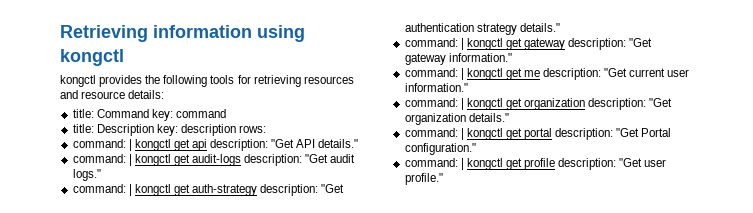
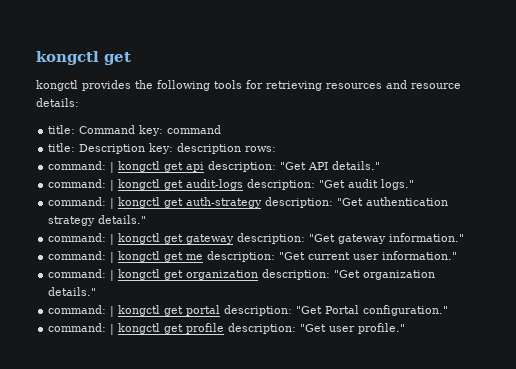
[60,25,305,42] [60,49,124,66] Retrieving information using kongctl -> [36,51,131,65] kongctl get

